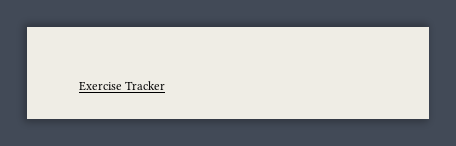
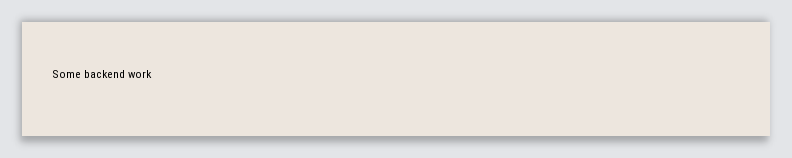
[79,81,166,91] Exercise Tracker -> [52,70,153,78] Some backend work

